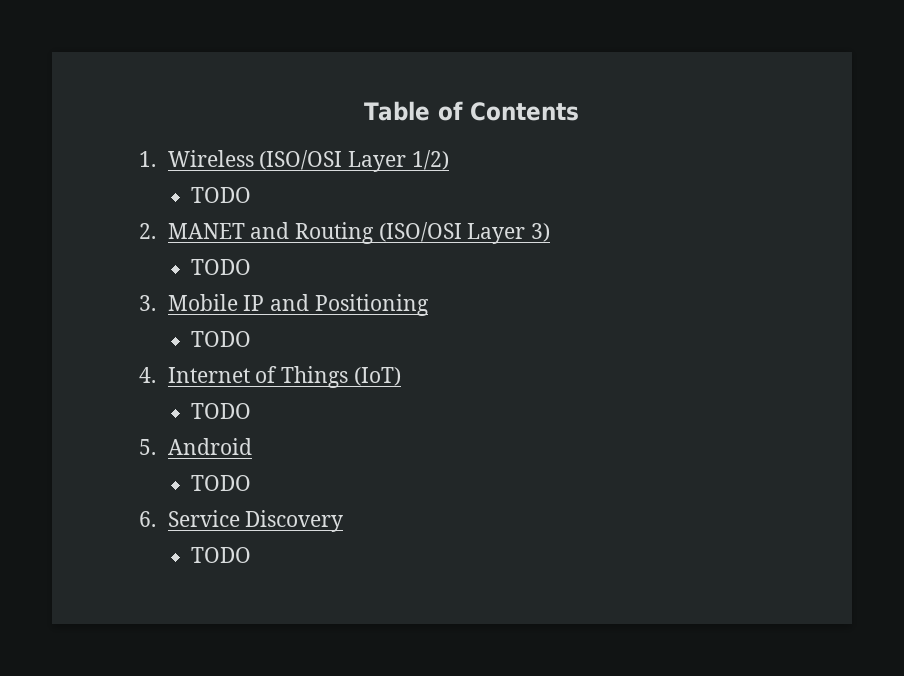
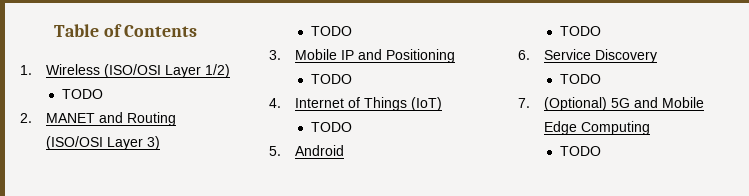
(251, 555) none -> [518,97,705,111] [544,121,651,135] [559,146,601,156] // 7. (Optional) 5G and Mobile Edge Computing // TODO

